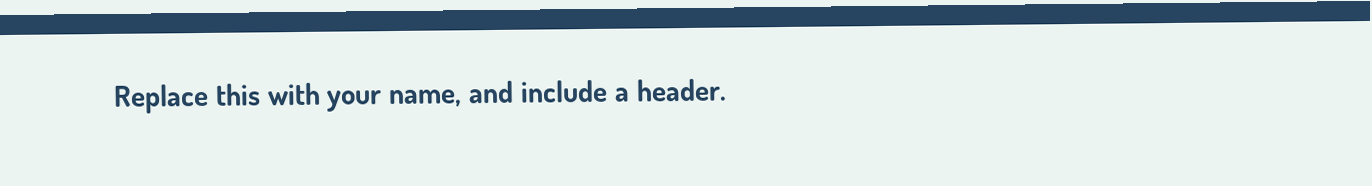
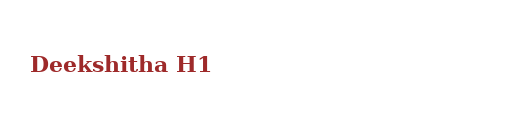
[113,78,727,114] Replace this with your name, and include a header. -> [30,55,212,72] Deekshitha H1

